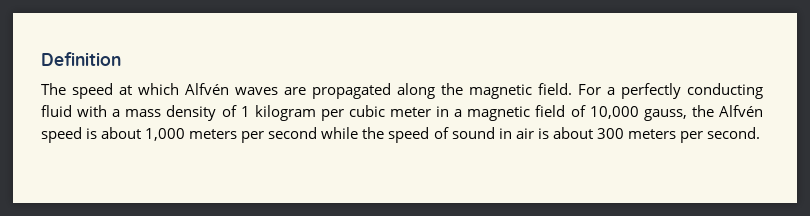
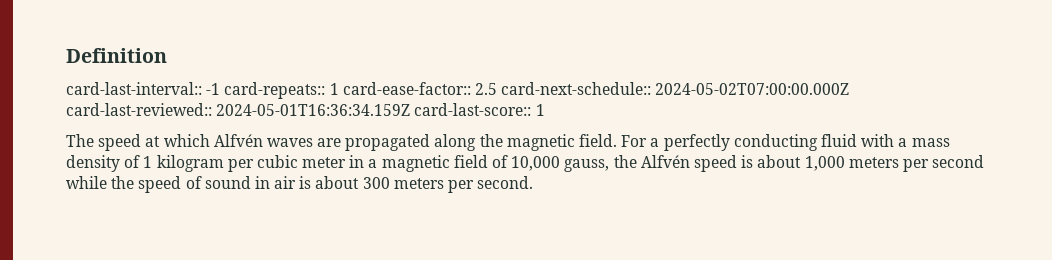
(121, 59) none -> [66,82,850,99] [66,103,545,116] // card-last-interval:: -1 card-repeats:: 1 card-ease-factor:: 2.5 card-next-schedule:: 2024-05-02T07:00:00.000Z card-last-reviewed:: 2024-05-01T16:36:34.159Z card-last-score:: 1

